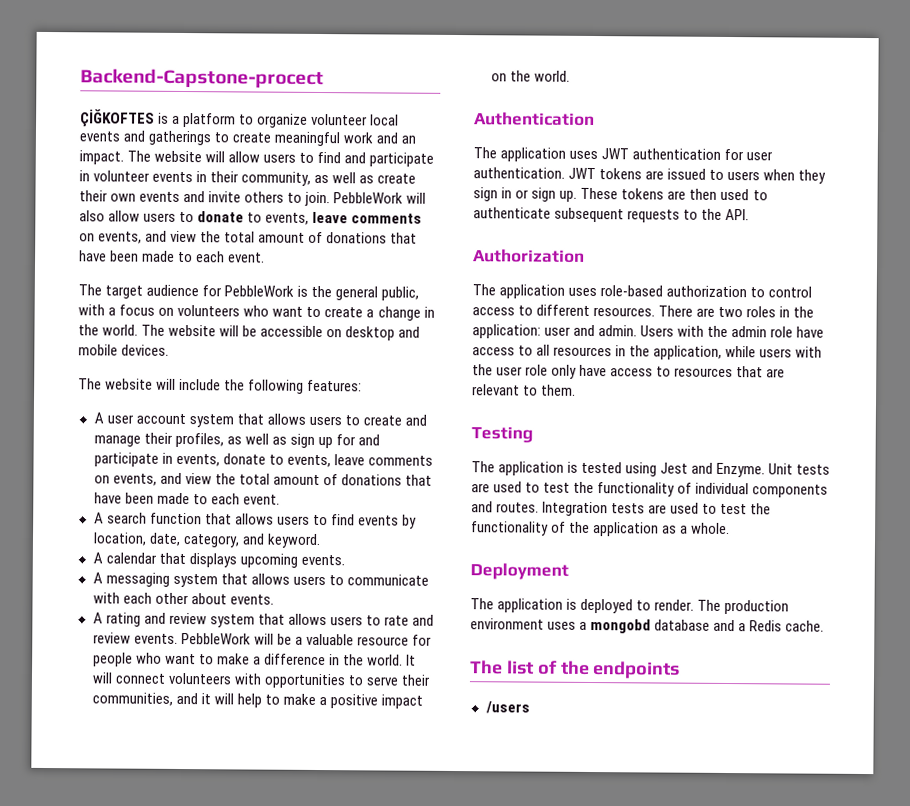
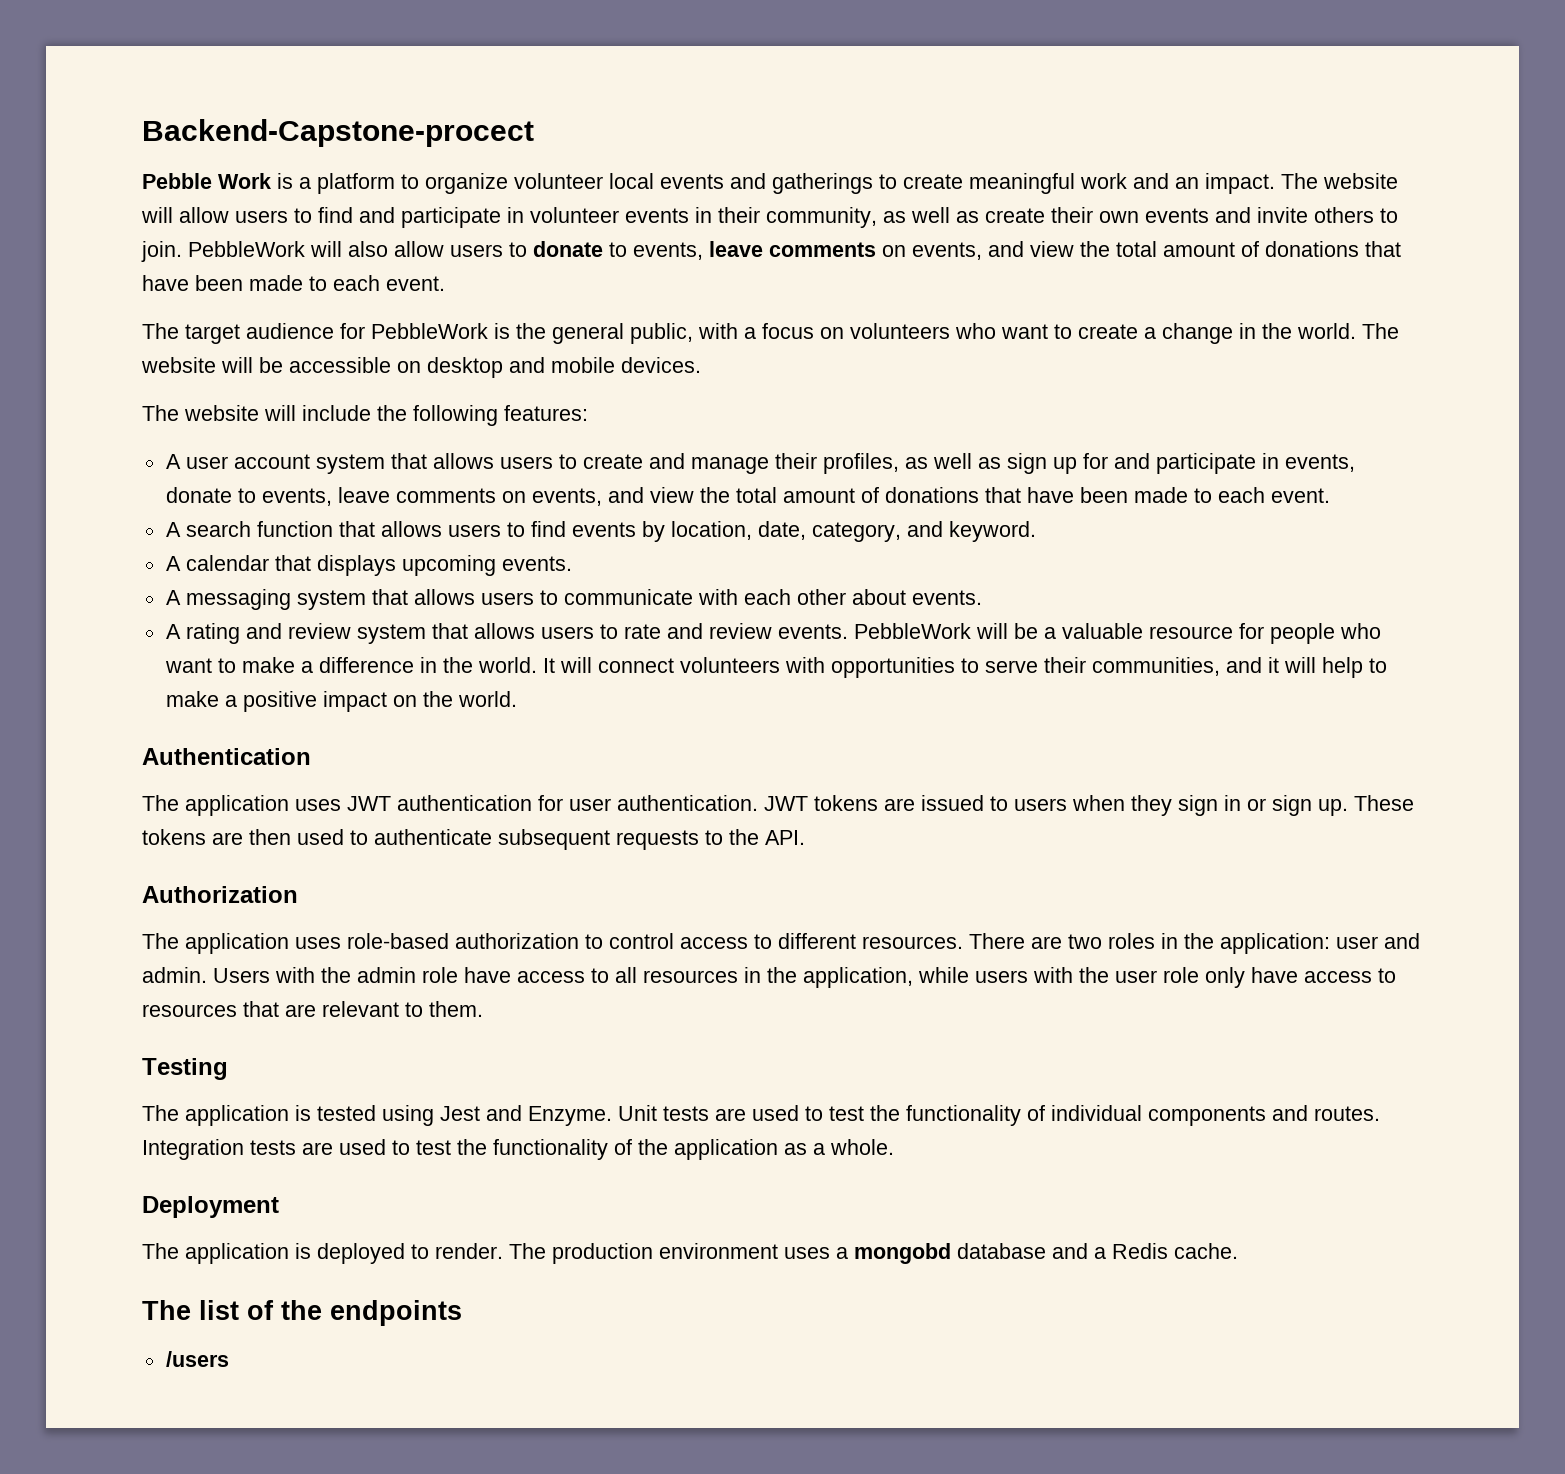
[80,108,155,127] ÇİĞKOFTES -> [142,173,271,189] Pebble Work

